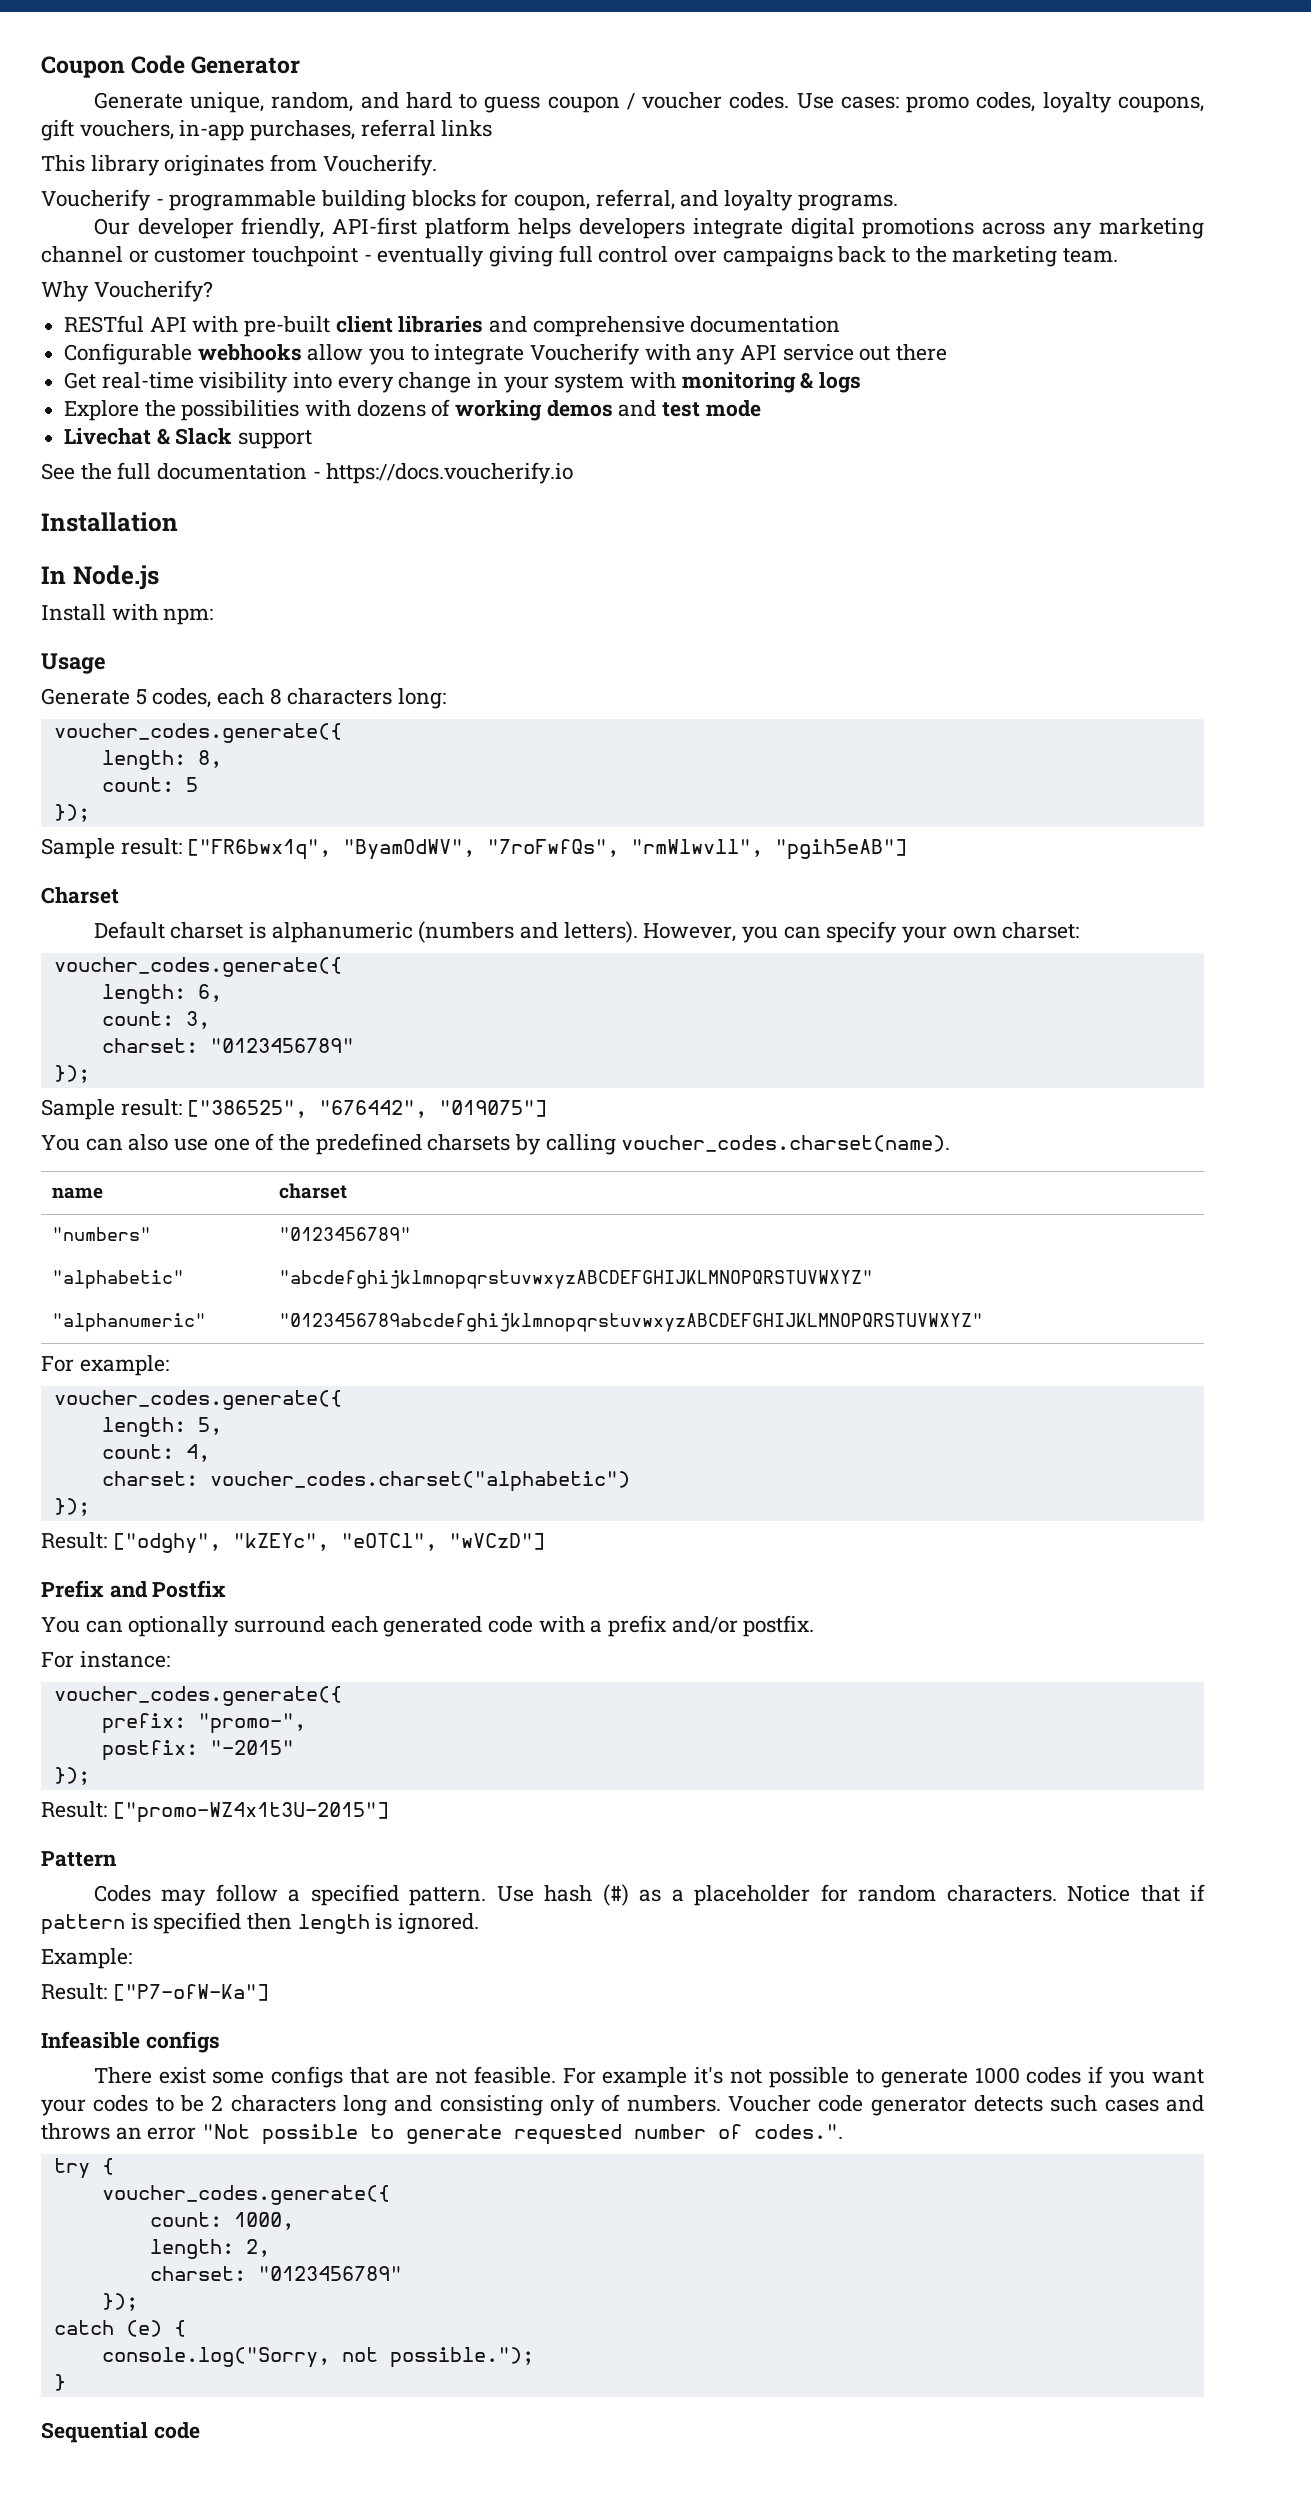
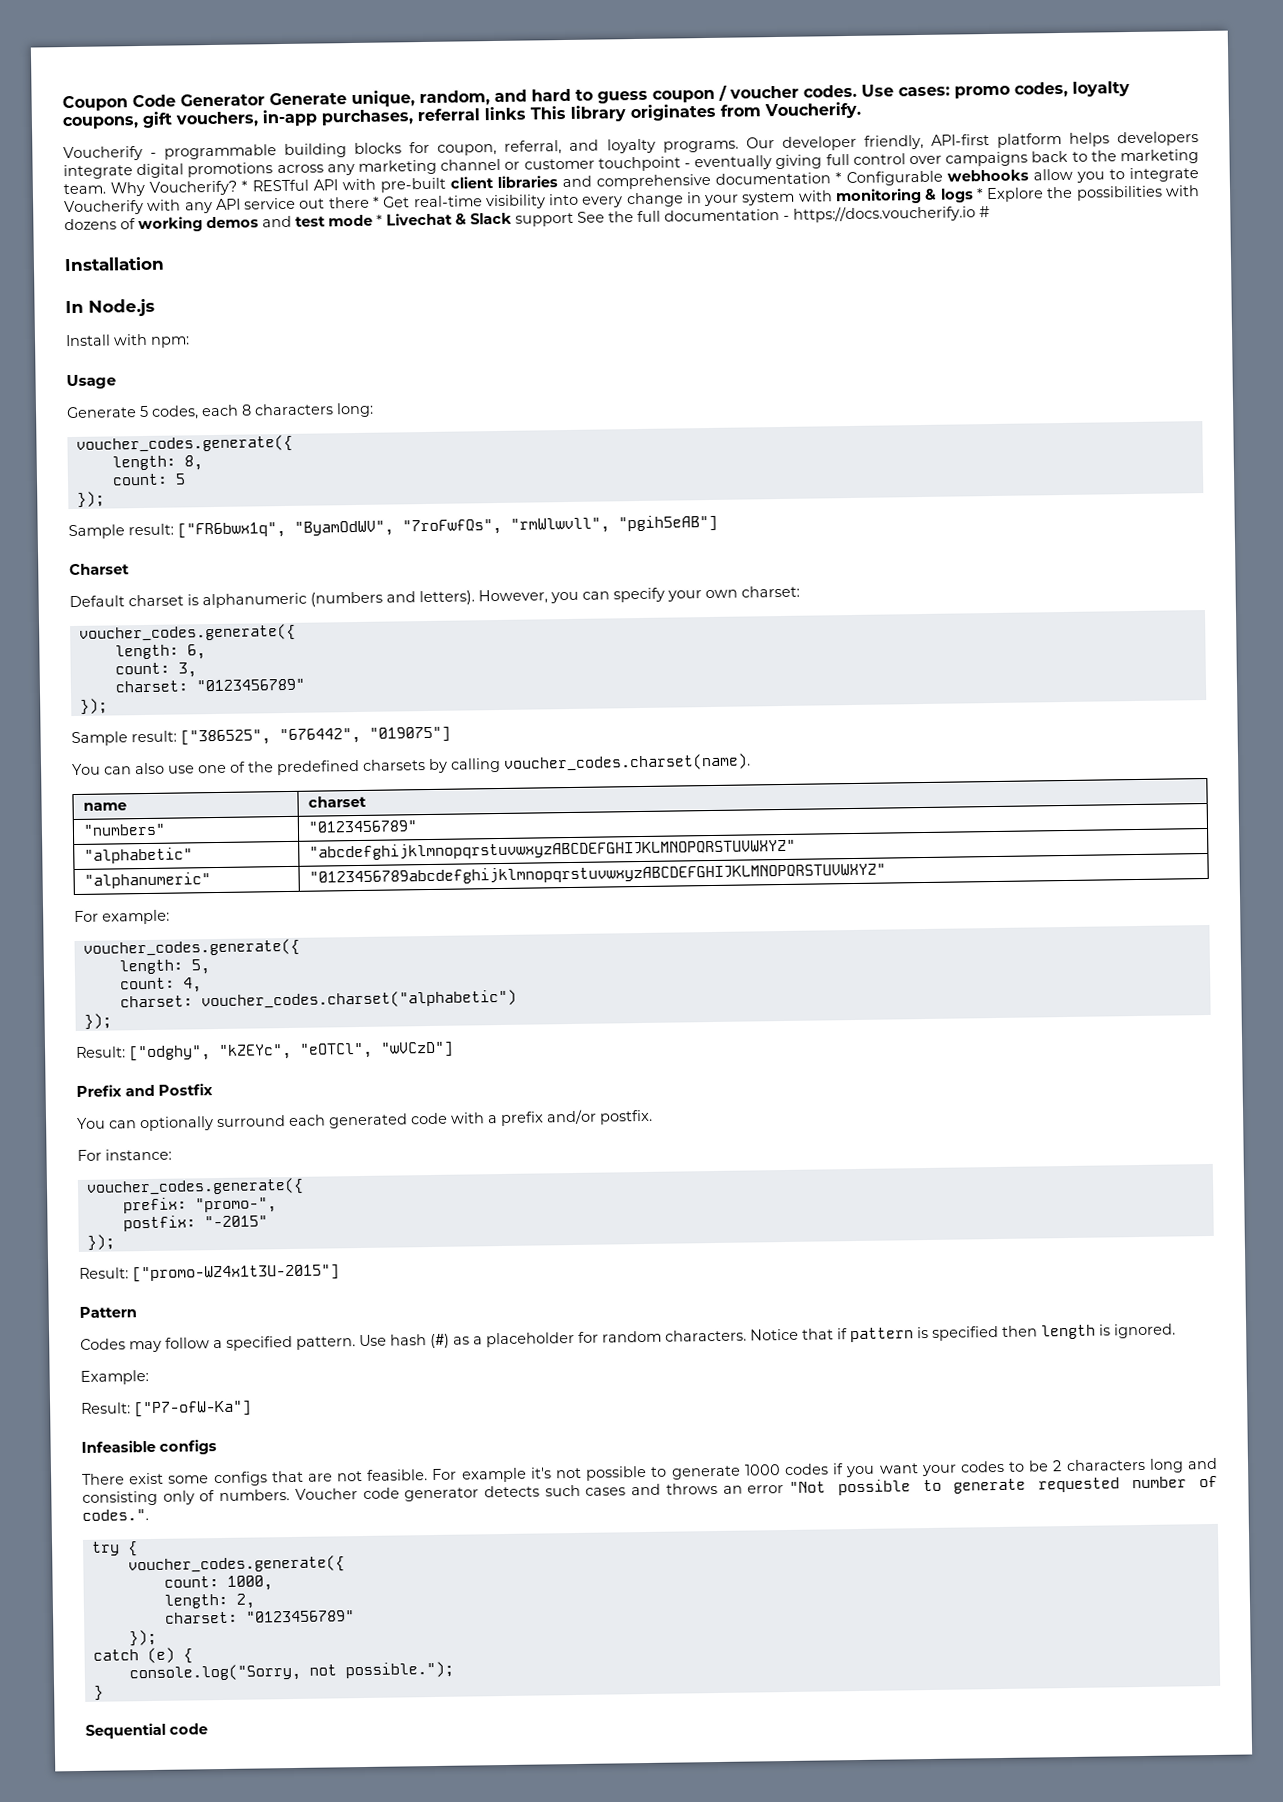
(301, 65) // -> (265, 100) none
(493, 128) // -> (526, 113) none
(898, 202) // -> (739, 146) none
(1119, 255) // -> (106, 189) none
(213, 291) // -> [241,180,248,192] *
(841, 324) // -> [835,172,842,184] *
(948, 352) // -> [372,196,380,208] *
(862, 382) // -> [975,188,984,200] *
(761, 408) // -> [376,214,383,226] *
(313, 439) // -> (574, 219) none
(574, 473) none -> [979,206,990,218] #

